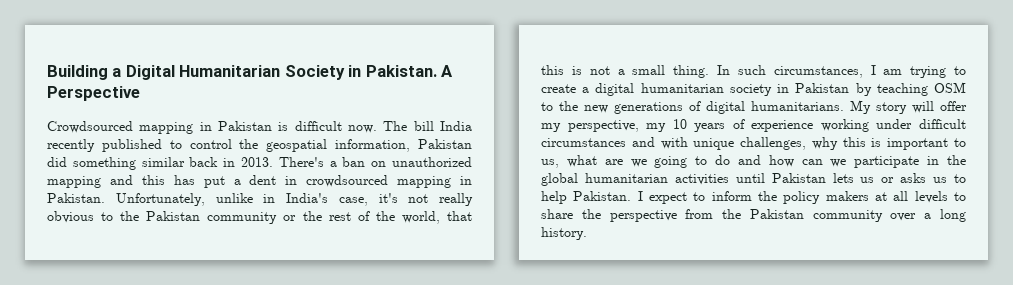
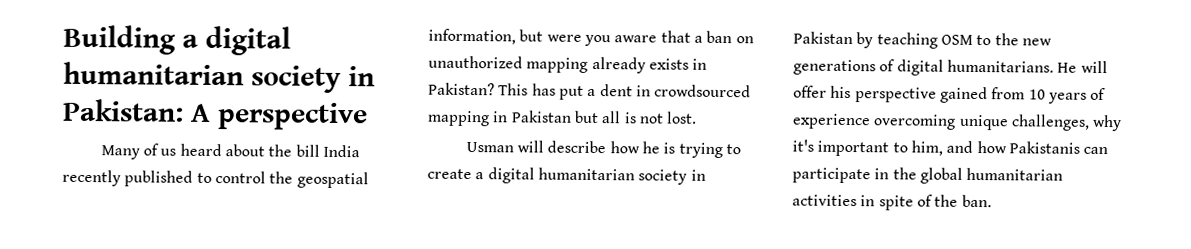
[125,65,454,80] [47,86,140,101] [47,121,408,134] Digital Humanitarian Society in Pakistan. A Perspective // Crowdsourced mapping in Pakistan is difficult now. The -> [205,25,291,56] [63,61,375,93] [63,98,368,131] [100,143,293,160] digital humanitarian society in Pakistan: A perspective // Many of us heard about the
[418,139,472,149] [47,157,324,170] Pakistan did something similar back in 2013. There's -> [519,29,691,47] but were you aware that
[109,175,165,185] and this -> [591,56,708,74] [428,82,529,96] already exists in Pakistan? This
[47,193,473,206] [47,211,472,224] [541,65,903,78] Pakistan. Unfortunately, unlike in India's case, it's not really obvious to the Pakistan community or the rest of the world, that this is not a small thing. In such circumstances, I am -> [511,110,698,124] [465,140,676,154] Pakistan but all is not lost. // Usman will describe how he is
[850,100,967,114] [541,119,966,132] [541,137,966,150] [541,155,847,168] My story will offer my perspective, my 10 years of experience working under difficult circumstances and with unique challenges, why this is important to us, what are we going to do and how can we -> [1057,60,1108,74] [793,85,1107,104] [792,113,1123,132] [792,139,1109,157] He will offer his perspective gained from 10 years of experience overcoming unique challenges, why it's important to him, and how Pakistanis can
[735,173,966,183] [541,191,966,204] [541,209,966,222] [541,227,587,240] until Pakistan lets us or asks us to help Pakistan. I expect to inform the policy makers at all levels to share the perspective from the Pakistan community over a long history. -> [860,194,992,211] in spite of the ban.

